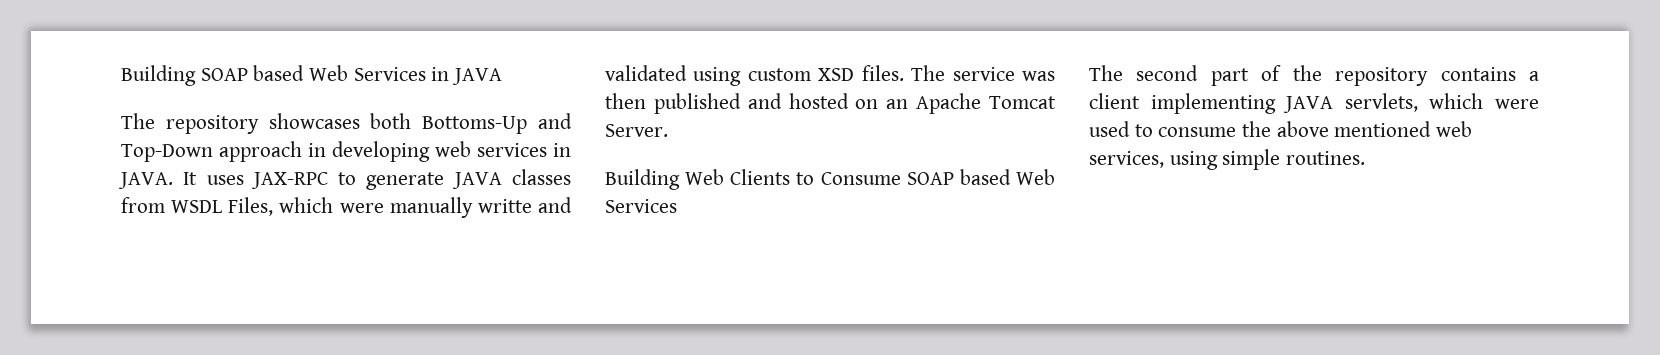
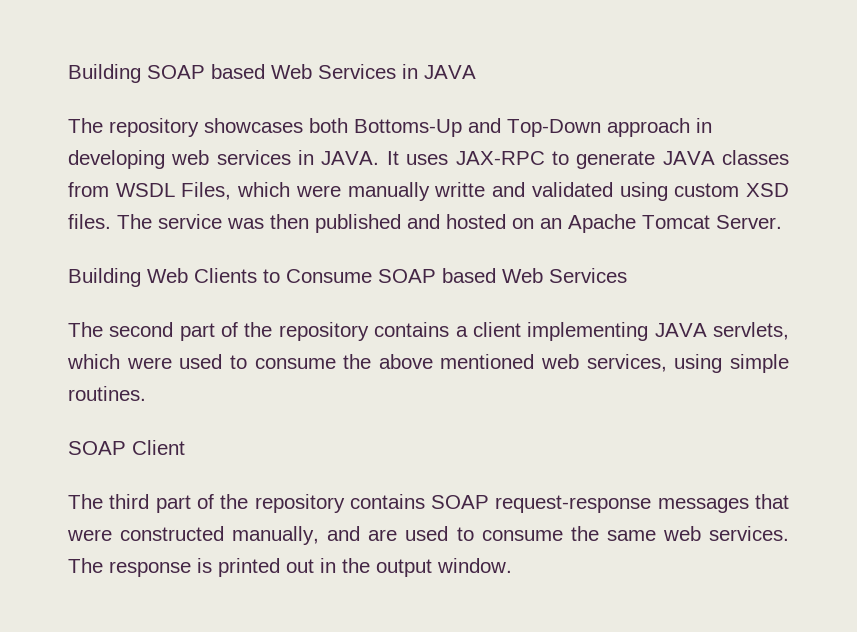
(1366, 158) none -> [68,440,185,455] [68,494,789,513] [67,526,789,545] [68,558,512,577] // SOAP Client // The third part of the repository contains SOAP request-response messages that were constructed manually, and are used to consume the same web services. The response is printed out in the output window.

